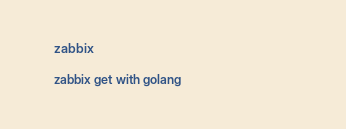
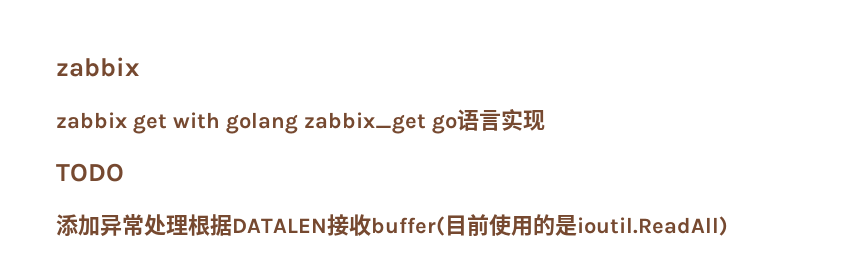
(182, 80) none -> [304,108,545,134] [56,163,124,182] [56,214,728,237] zabbix_get go语言实现 // TODO // 添加异常处理根据DATALEN接收buffer(目前使用的是ioutil.ReadAll)

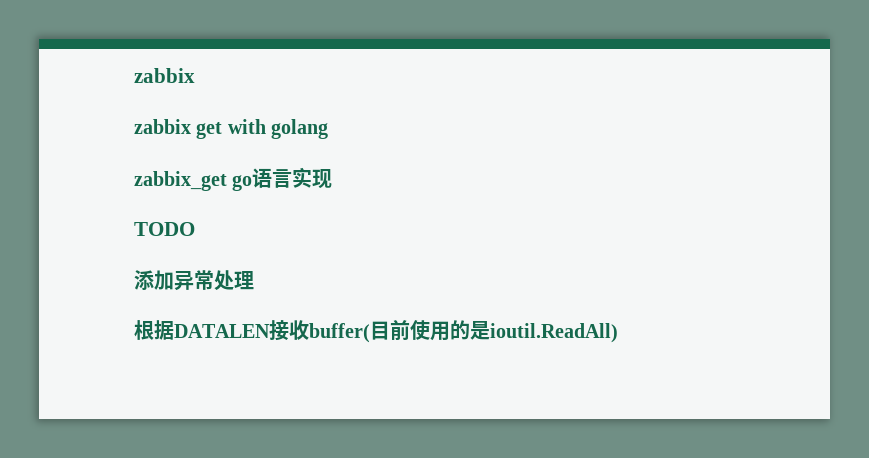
(298, 123) none -> (329, 129) //
(188, 225) none -> (254, 280) //

